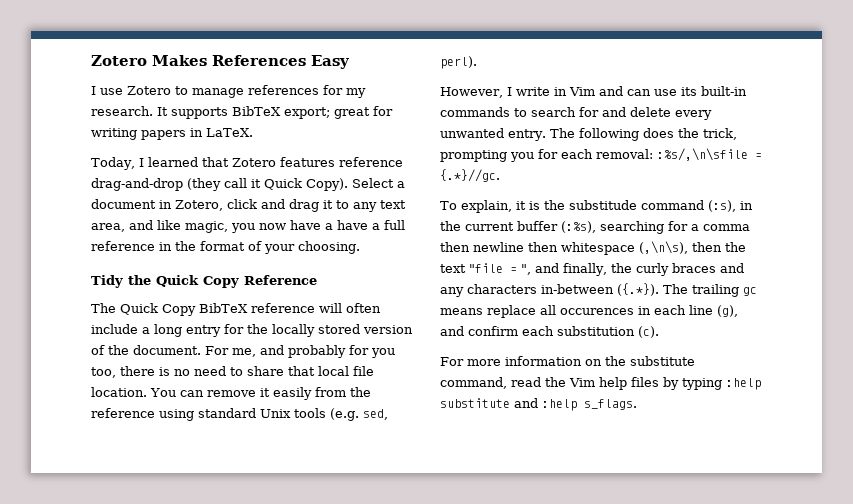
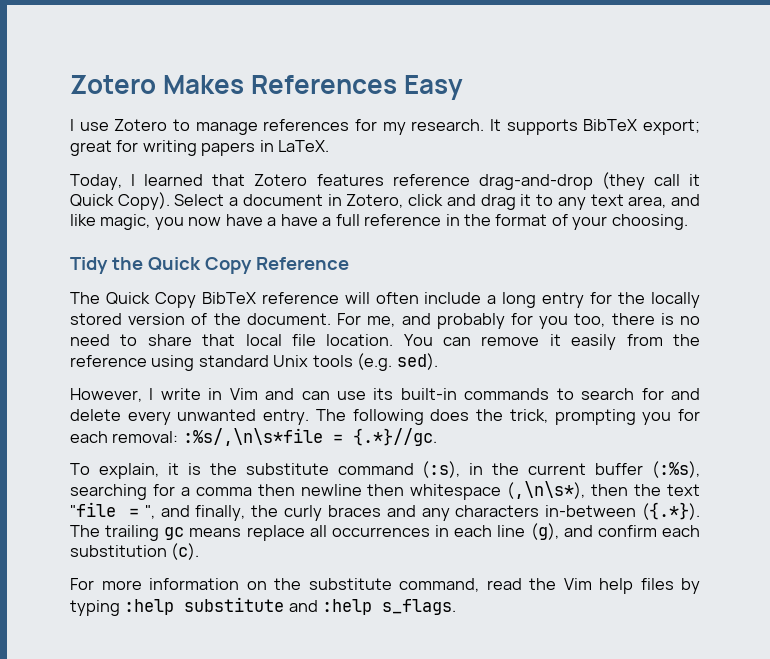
[363,409,388,420] [440,56,477,69] sed, perl). -> [396,353,438,370] sed).
[657,148,748,161] :%s/,\n\sfile -> [182,428,323,446] :%s/,\n\s*file
[569,200,637,210] substitude -> [245,463,329,475] substitute
[639,241,688,254] (,\n\s), -> [507,481,586,499] (,\n\s*),
[560,308,634,315] occurences -> [331,527,430,537] occurrences

